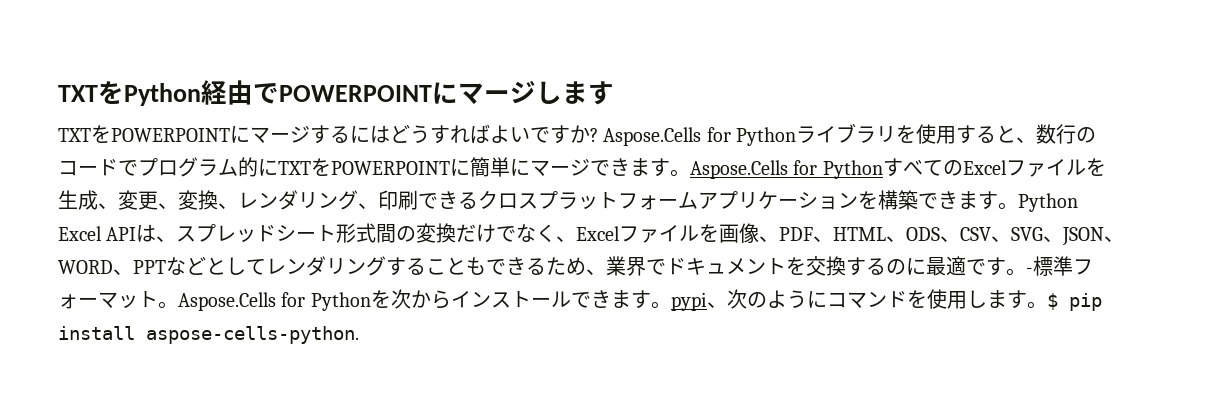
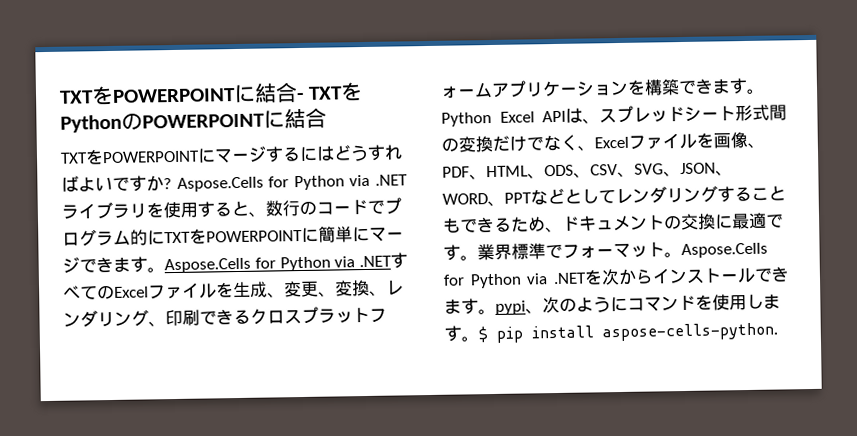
[58,80,614,106] TXTをPython経由でPOWERPOINTにマージします -> [59,82,363,106] [60,107,327,133] TXTをPOWERPOINTに結合- TXTをPythonのPOWERPOINTに結合
(797, 136) none -> [349,174,409,187] via .NET
(883, 169) none -> [334,255,392,268] via .NET
[606,256,666,276] 業界で -> (563, 229) none
[786,256,906,276] を交換するの -> [663,213,716,231] の交換
[1026,256,1073,276] -標準 -> [477,243,563,261] 業界標準で
(371, 301) none -> [526,272,587,285] via .NET

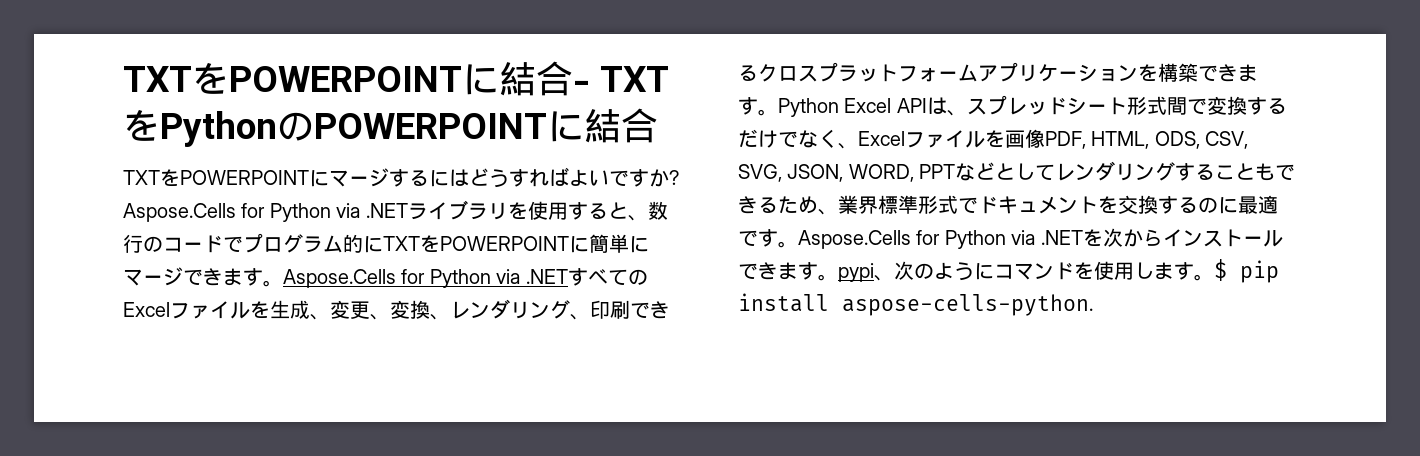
[441,135,493,153] の変換 -> [1186,96,1287,115] で変換する
[747,142,765,148] [442,162,733,180] [442,193,505,207] 、PDF、HTML、ODS、CSV、SVG、JSON、WORD、 -> [1045,131,1249,149] [738,164,914,182] PDF, HTML, ODS, CSV, SVG, JSON, WORD,
[561,212,784,232] [443,241,665,261] ドキュメントの交換に最適です。業界標準でフォーマット -> [838,195,1278,214] [738,229,778,247] 業界標準形式でドキュメントを交換するのに最適です

